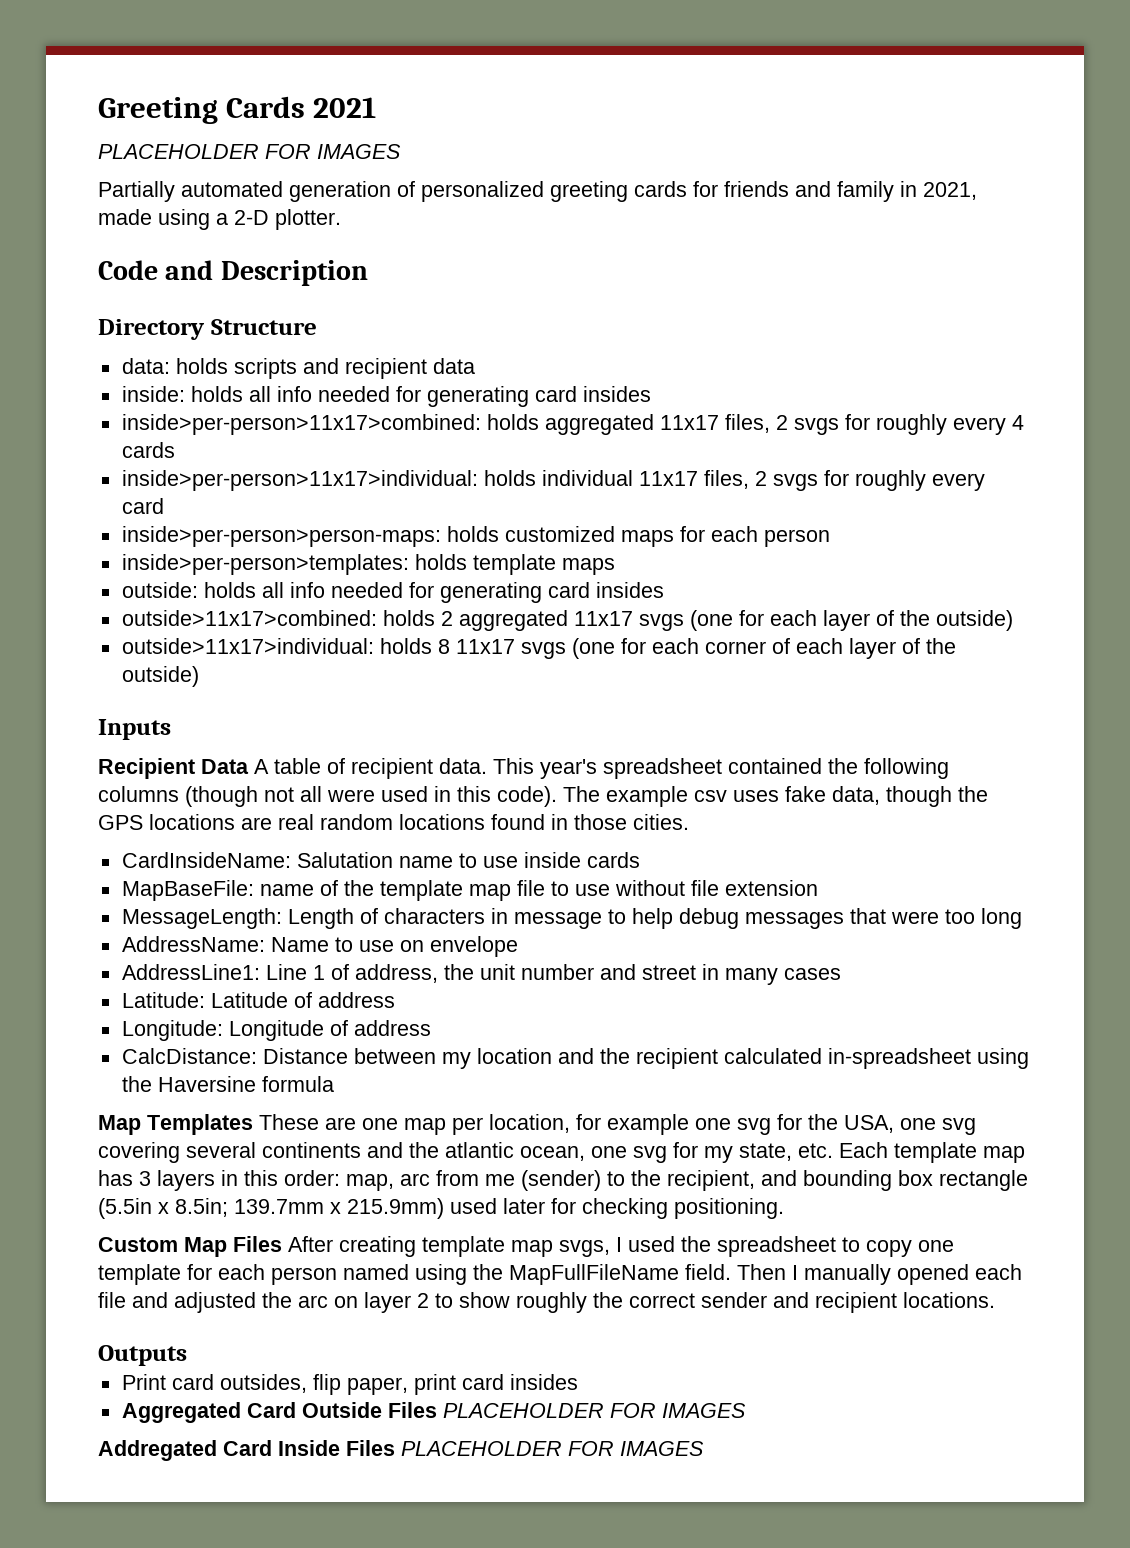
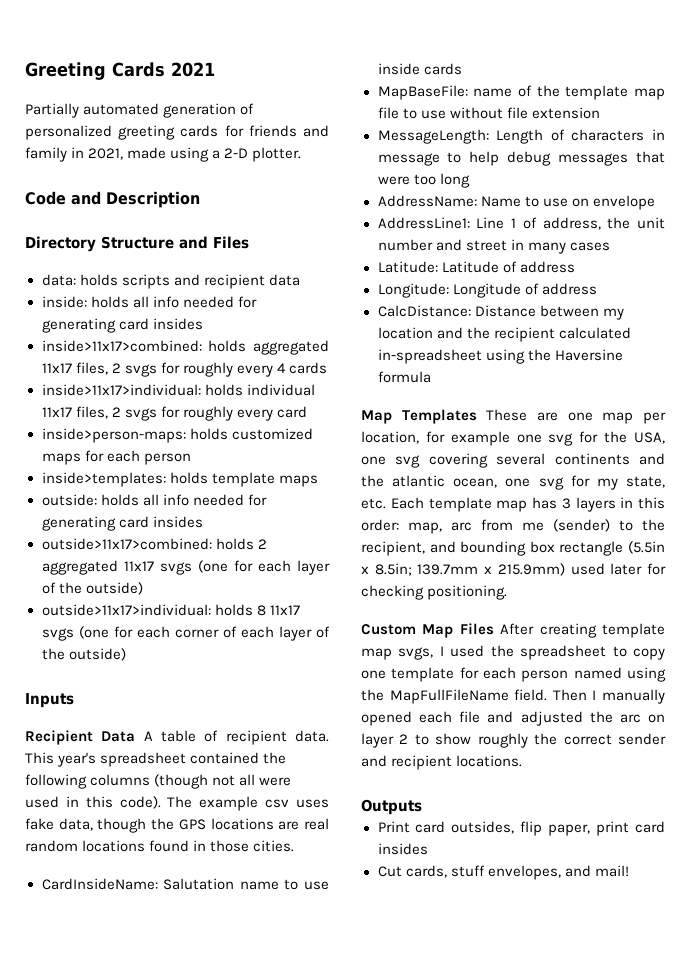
[98,144,401,159] // PLACEHOLDER FOR IMAGES -> (215, 69) none
(317, 327) none -> [179,236,249,249] and Files
[121,414,481,435] inside>per-person>11x17>combined: -> [41,340,202,352] inside>11x17>combined:
[121,470,478,491] inside>per-person>11x17>individual: -> [41,384,201,396] inside>11x17>individual:
[121,526,441,547] inside>per-person>person-maps: -> [41,428,186,443] inside>person-maps:
[121,554,409,575] inside>per-person>templates: -> [41,472,166,487] inside>templates:
[121,1402,746,1423] [98,1440,704,1461] Aggregated Card Outside Files PLACEHOLDER FOR IMAGES // Addregated Card Inside Files PLACEHOLDER FOR IMAGES -> [377,865,629,880] Cut cards, stuff envelopes, and mail!

